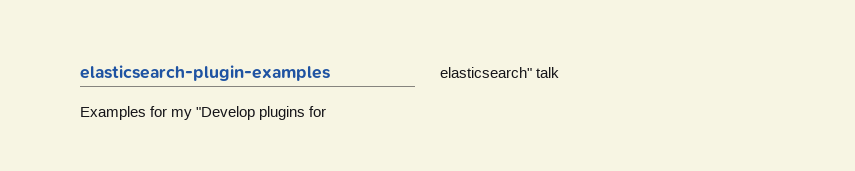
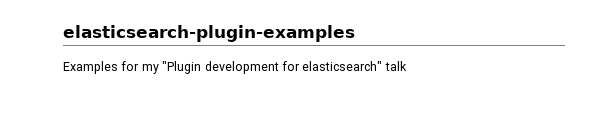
[196,106,306,120] "Develop plugins -> [162,61,279,74] "Plugin development

